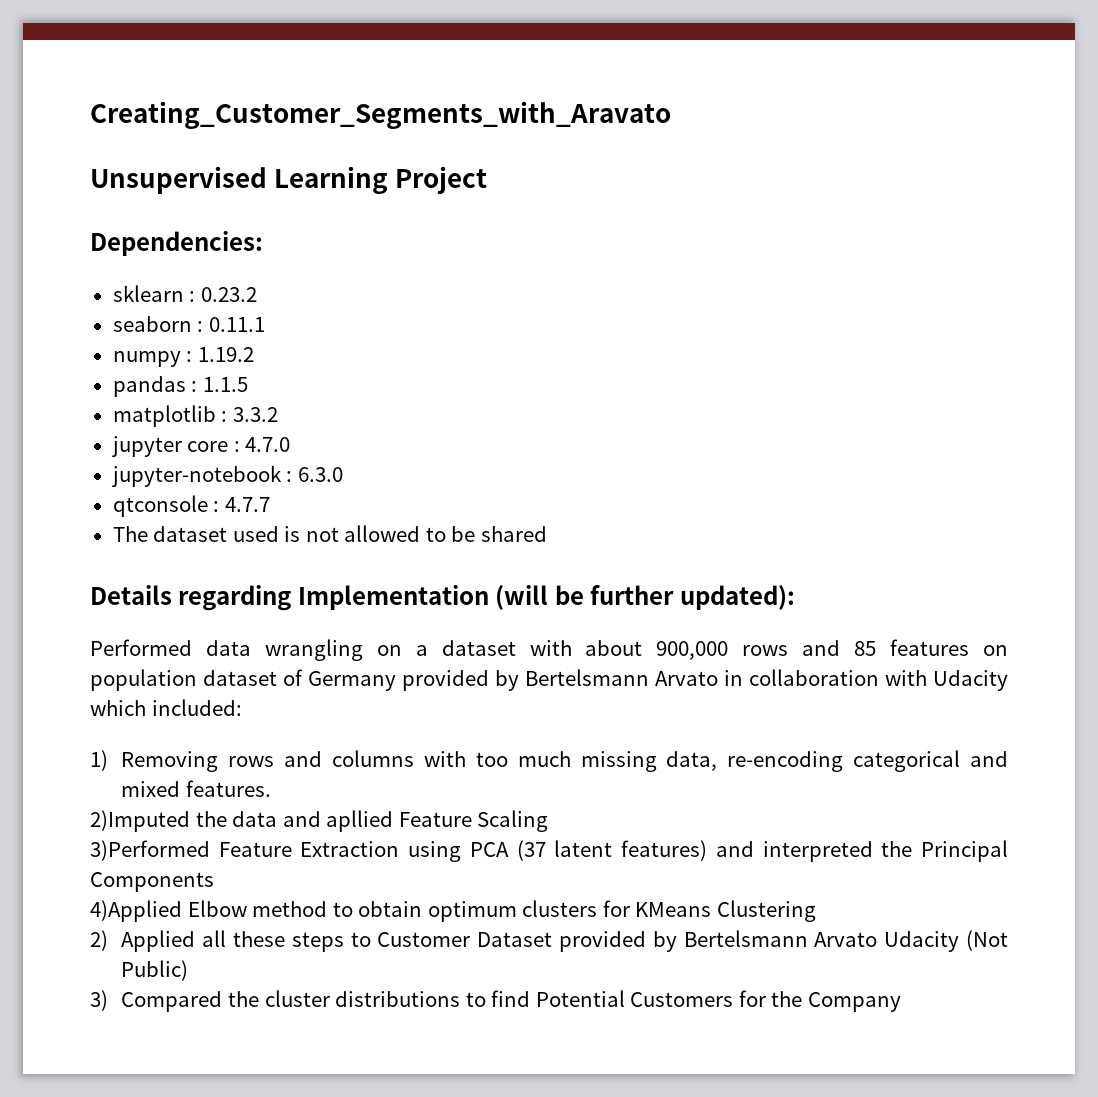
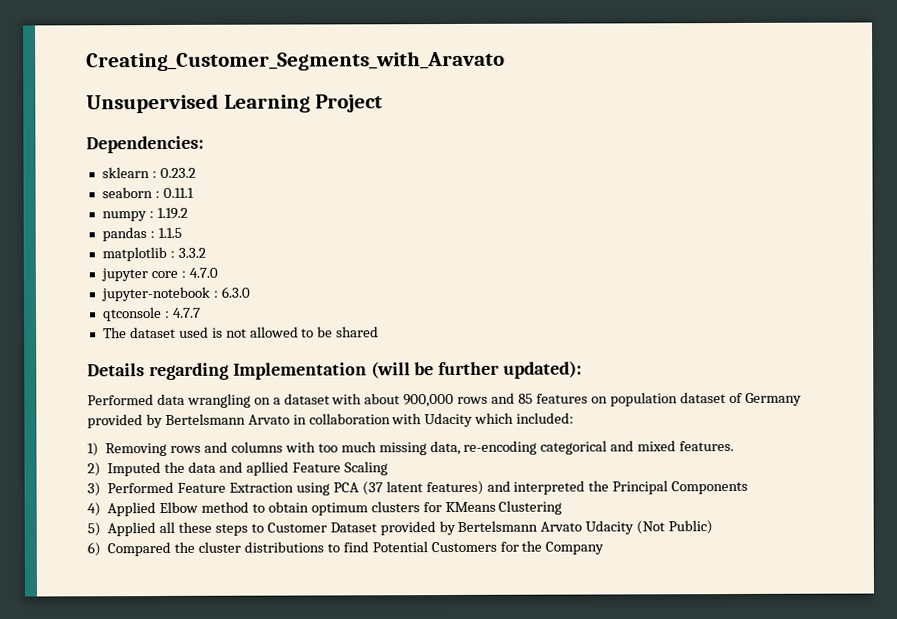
[90,810,190,832] 2)Imputed -> [87,462,162,477] 2) Imputed
[90,840,210,861] 3)Performed -> [87,481,175,497] 3) Performed
[90,900,182,922] 4)Applied -> [87,502,157,517] 4) Applied
[90,930,108,951] 2) -> [87,522,101,537] 5)
[90,990,108,1011] 3) -> [87,542,101,557] 6)

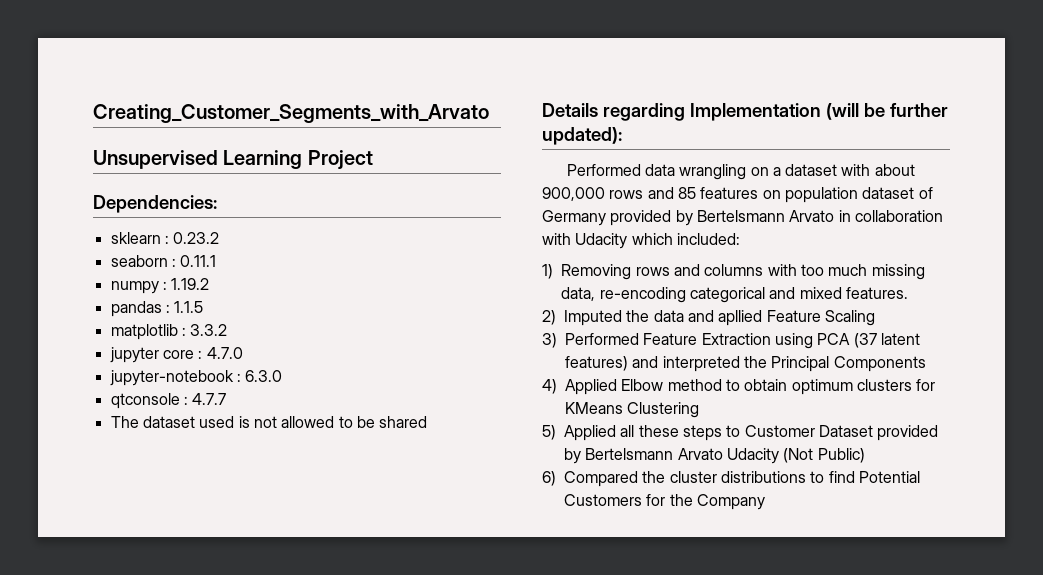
[86,50,505,72] Creating_Customer_Segments_with_Aravato -> [93,104,489,123] Creating_Customer_Segments_with_Arvato

